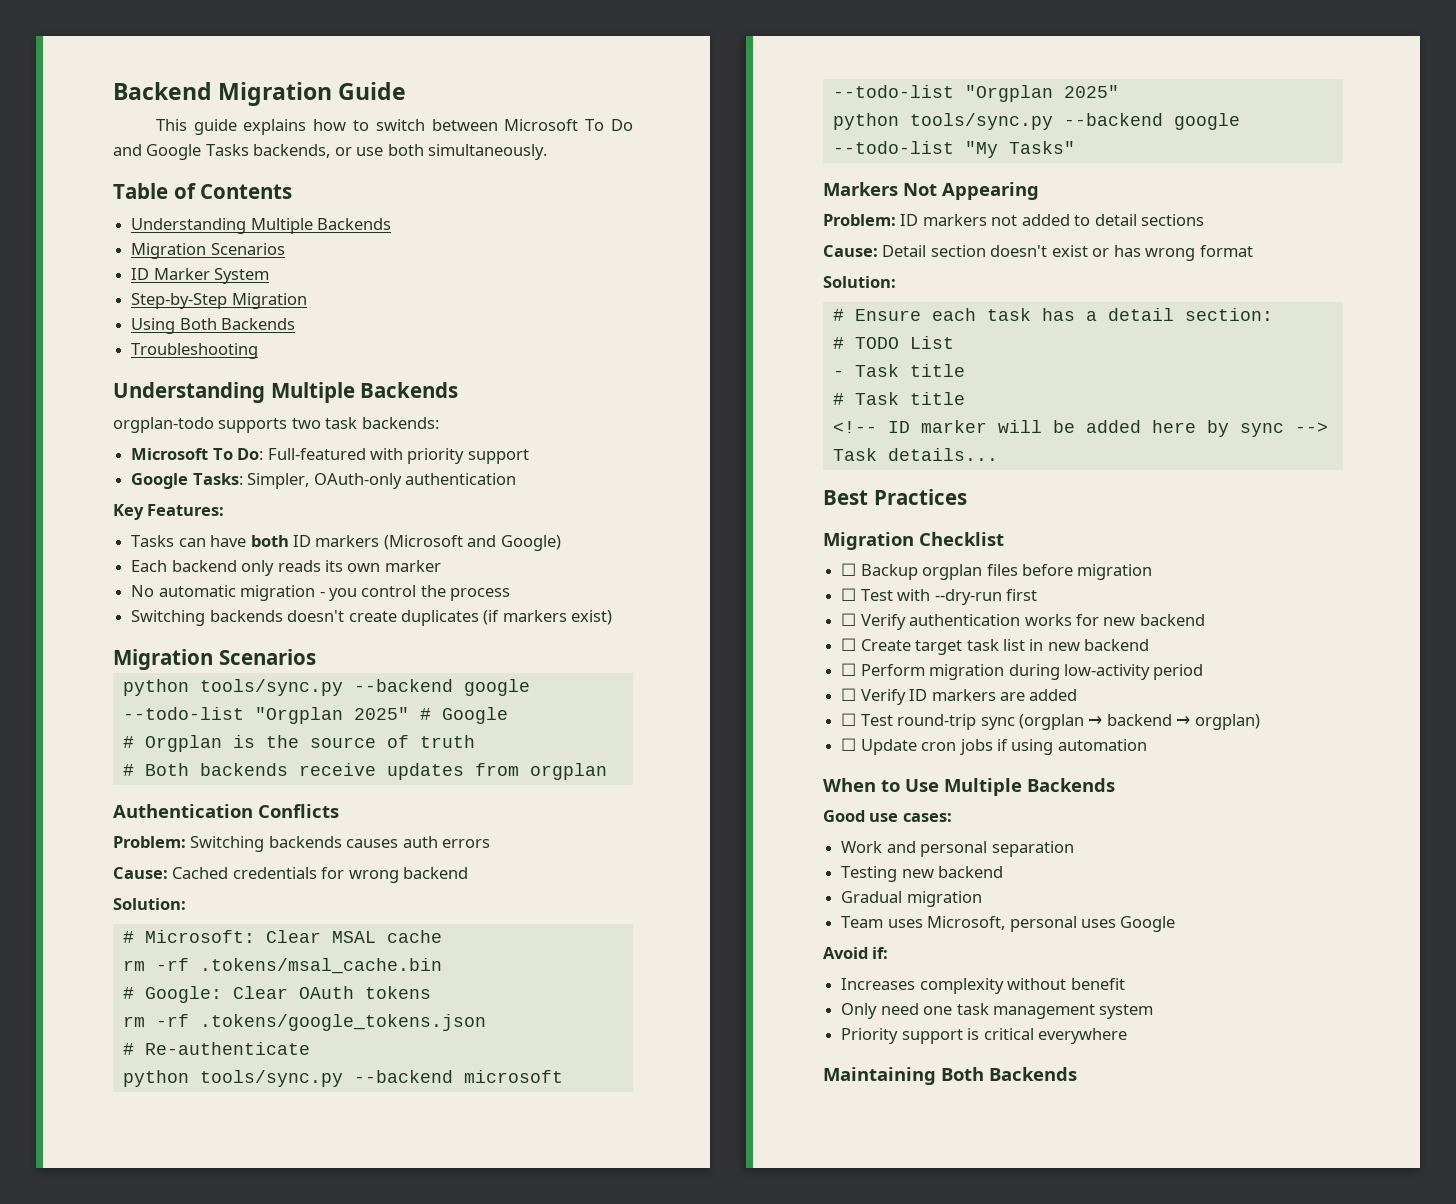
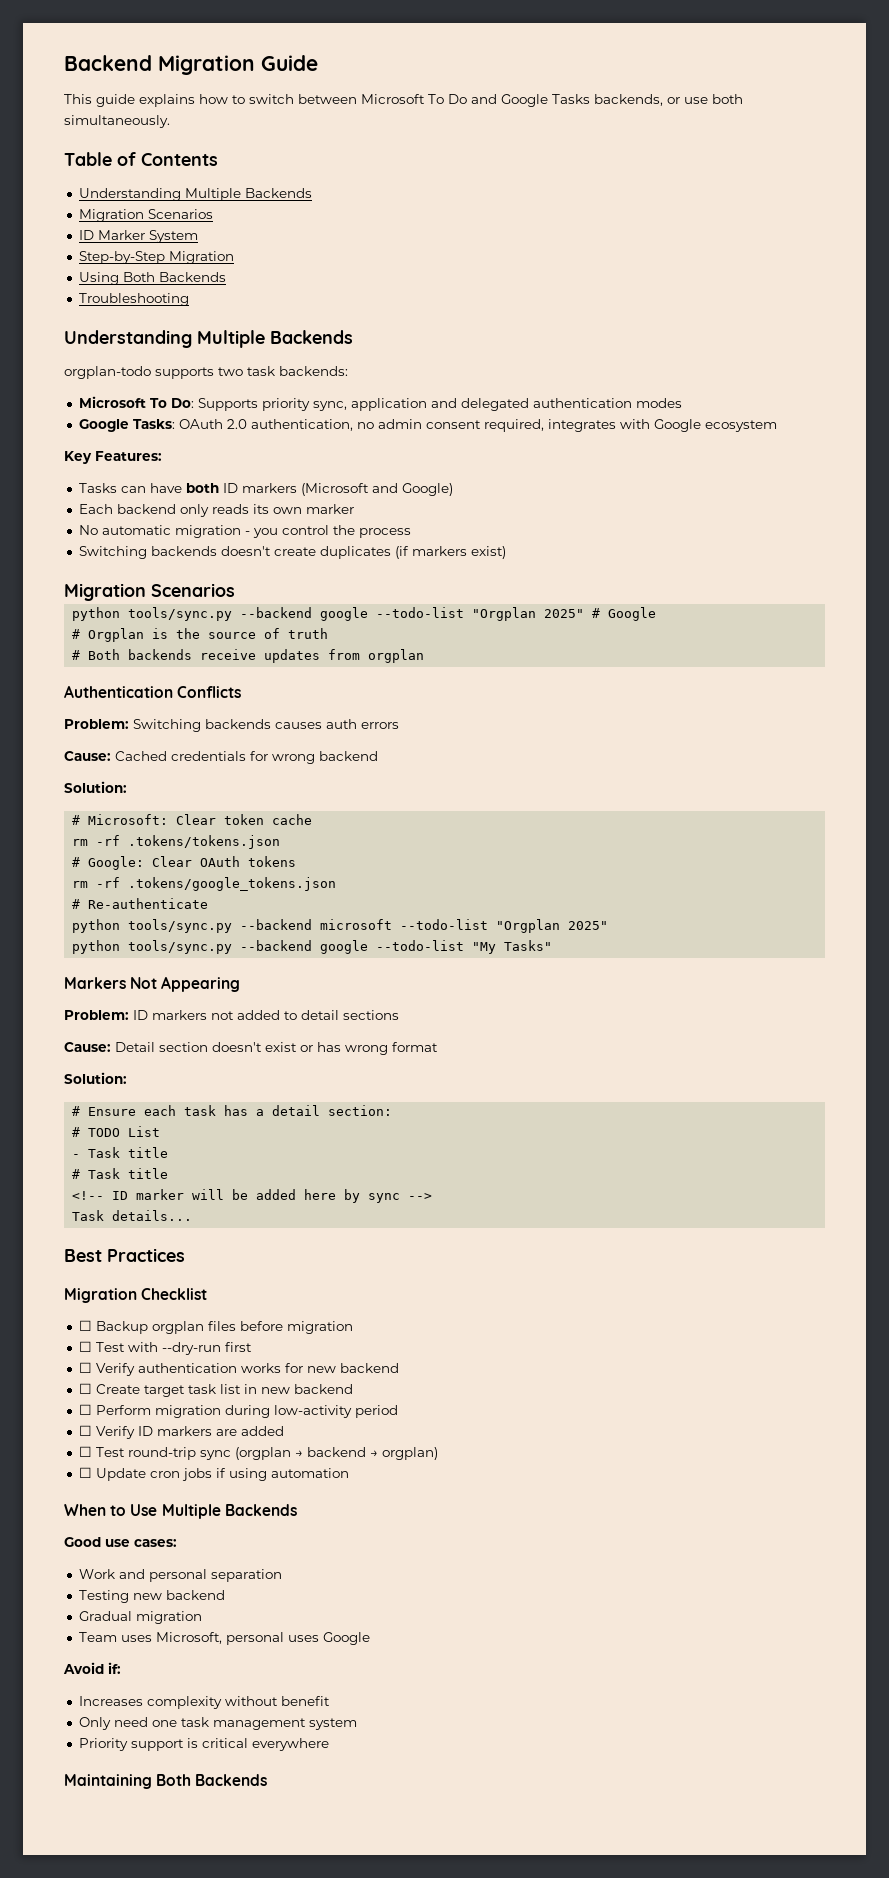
[267,448,529,464] [131,473,516,489] Full-featured with priority support // Google Tasks: Simpler, OAuth-only authentication -> [197,398,682,411] [78,419,777,432] Supports priority sync, application and delegated authentication modes // Google Tasks: OAuth 2.0 authentication, no admin consent required, integrates with Google ecosystem
[331,931,376,943] MSAL -> [224,814,265,825] token
[199,958,442,974] .tokens/msal_cache.bin -> [128,835,281,849] .tokens/tokens.json

